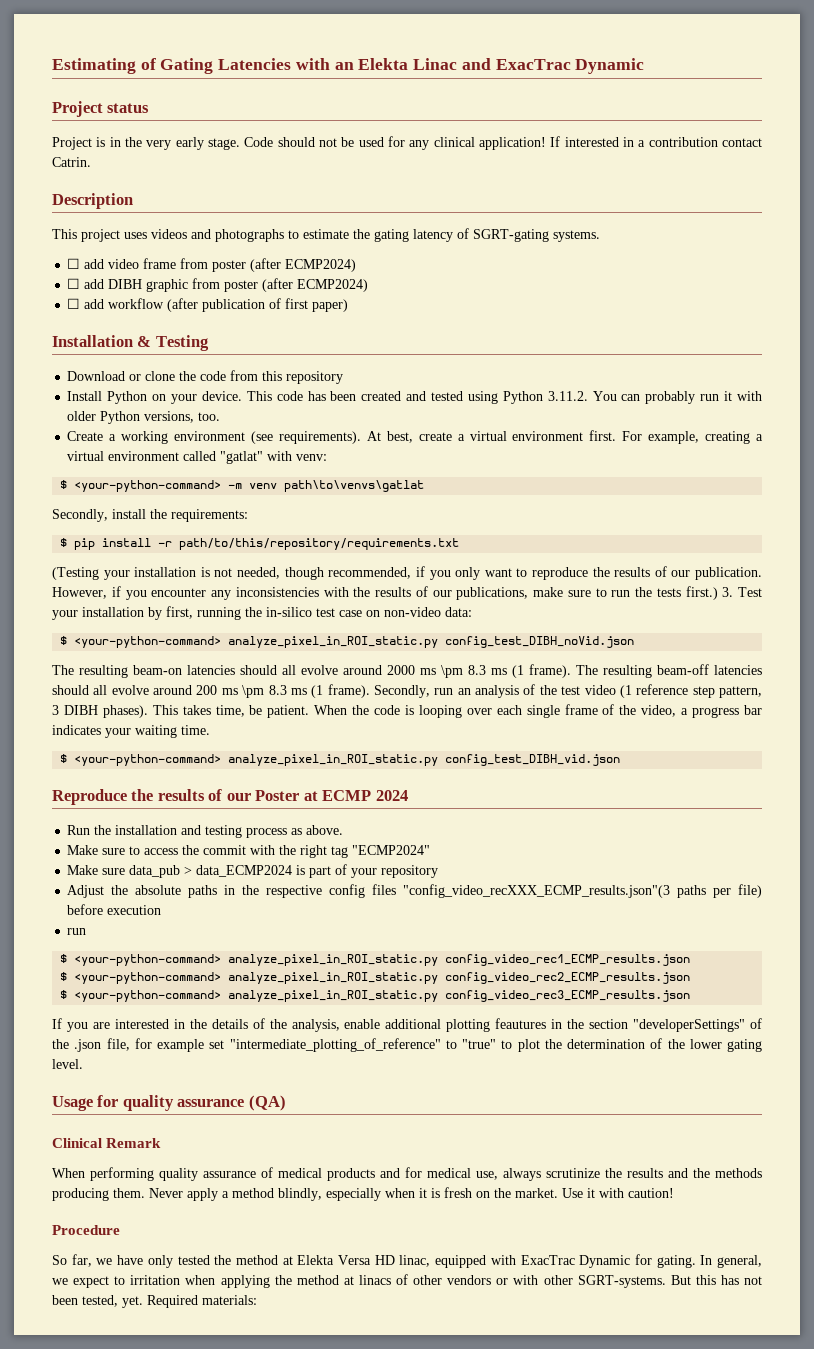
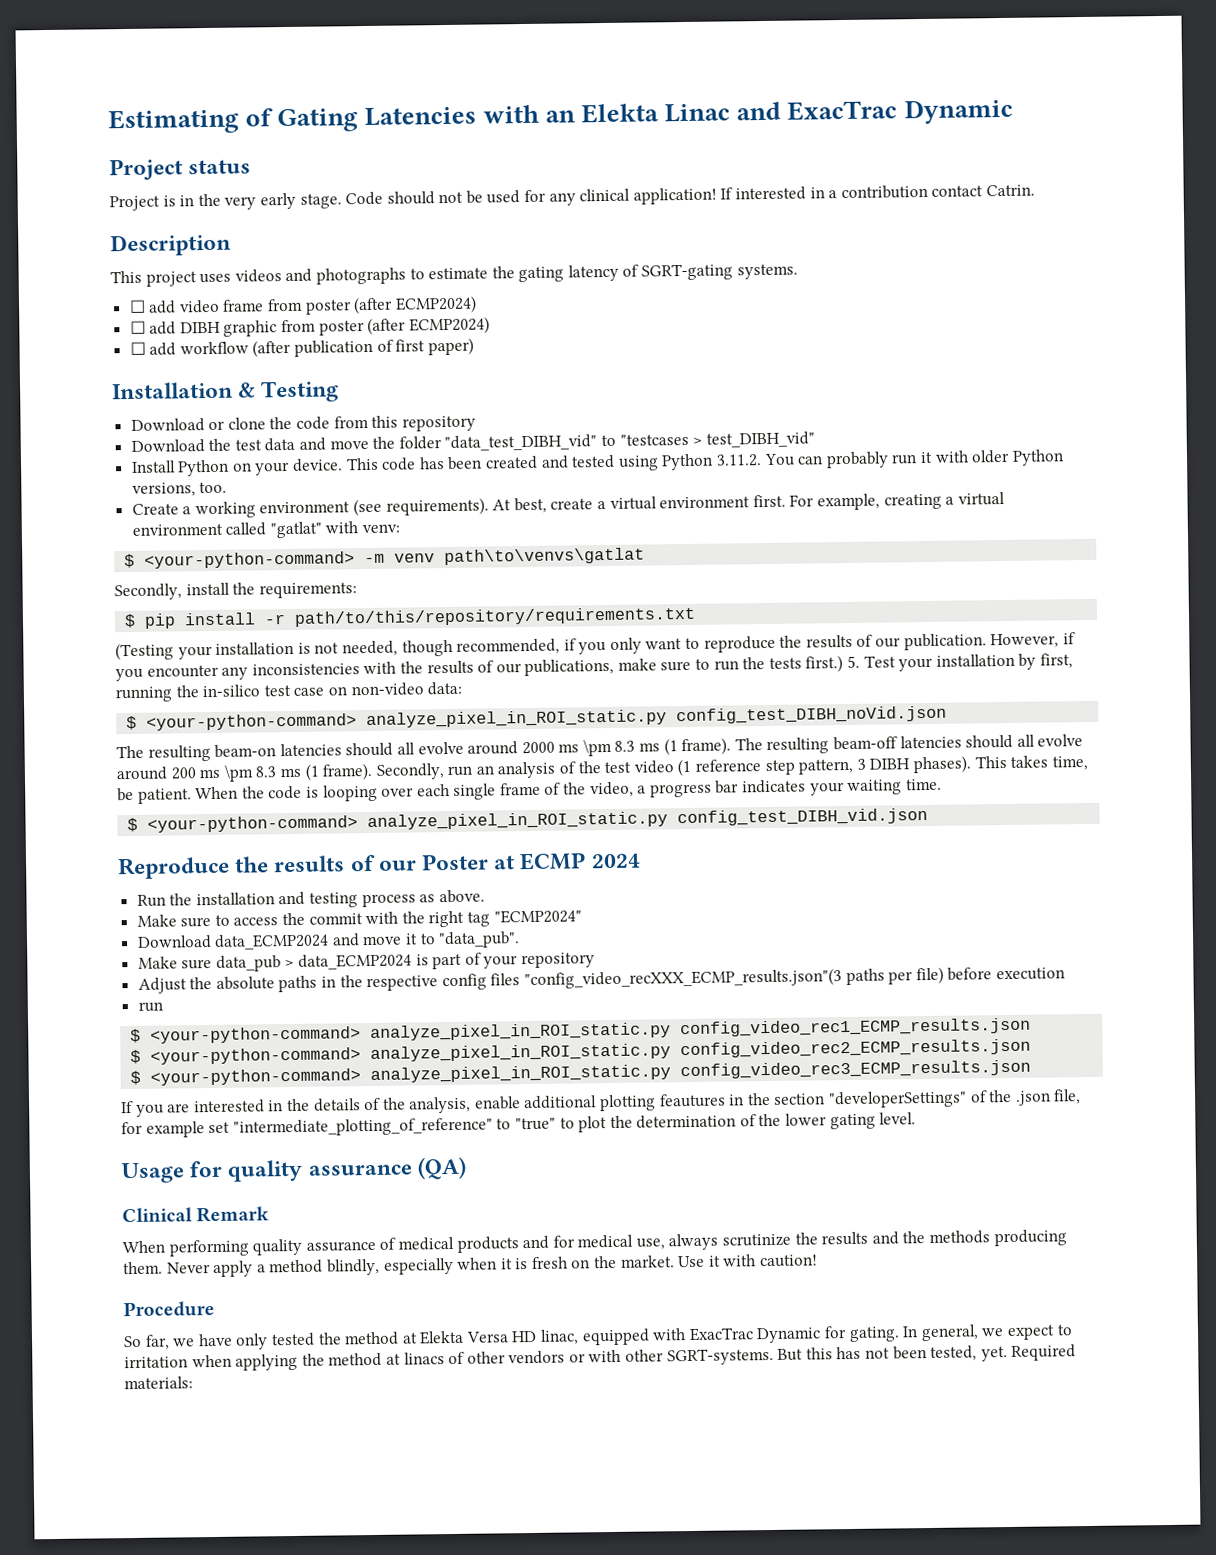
(344, 377) none -> [130,431,815,453] // Download the test data and move the folder "data_test_DIBH_vid" to "testcases > test_DIBH_vid"
[722,587,734,597] 3. -> [847,655,861,668] 5.
(431, 850) none -> [136,931,521,950] // Download data_ECMP2024 and move it to "data_pub".

